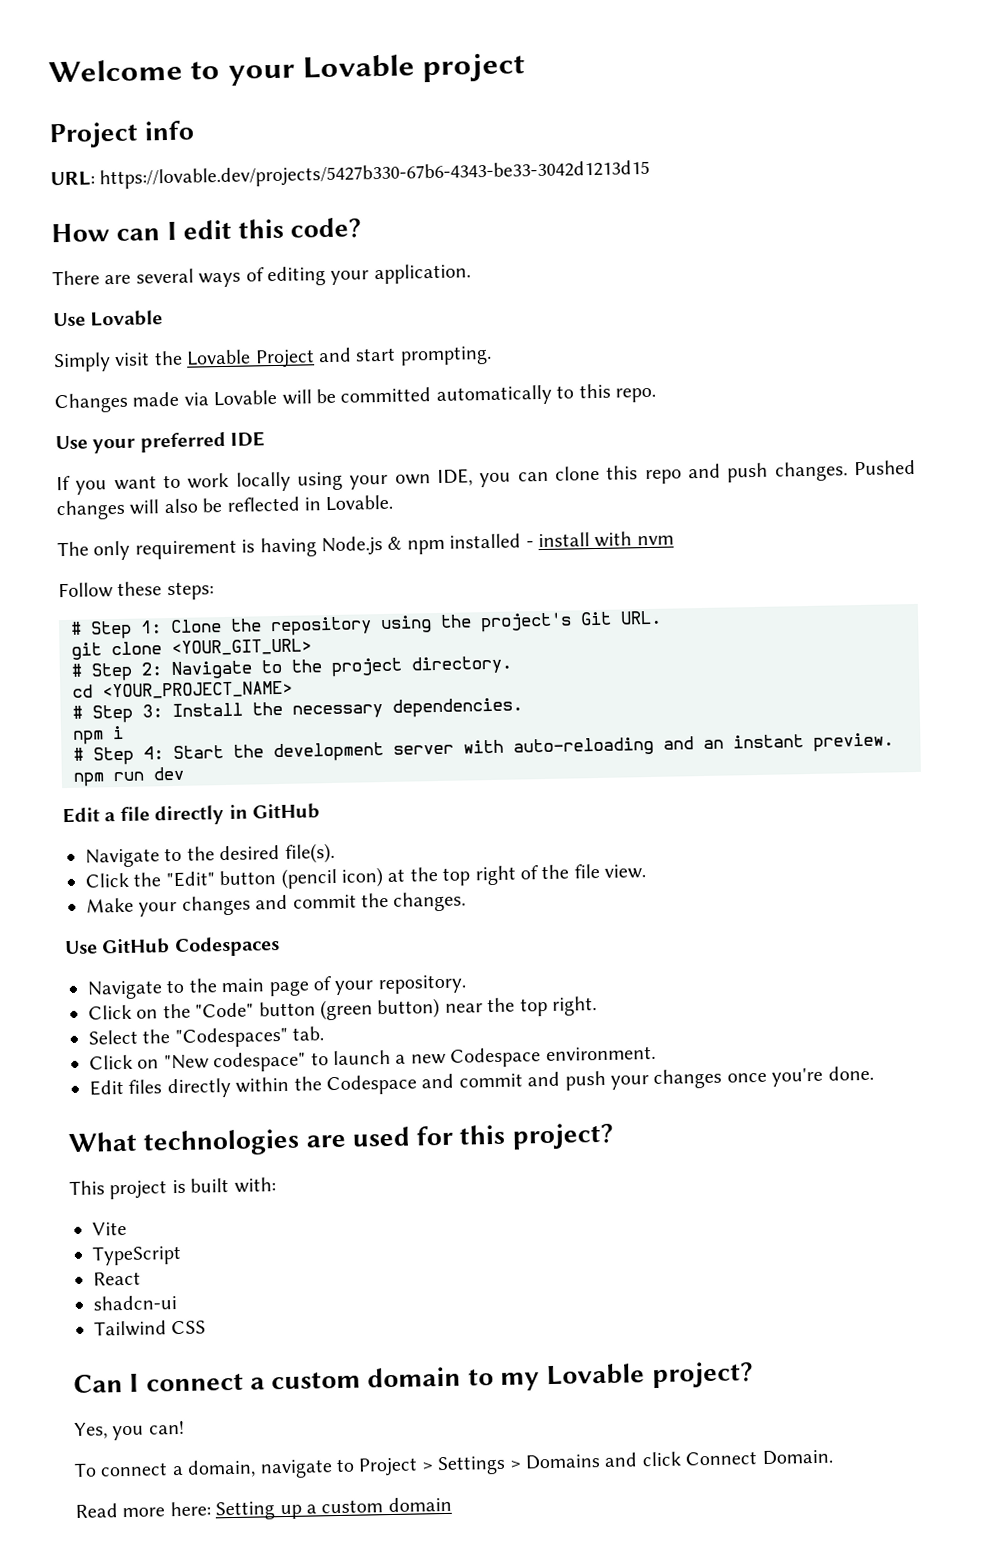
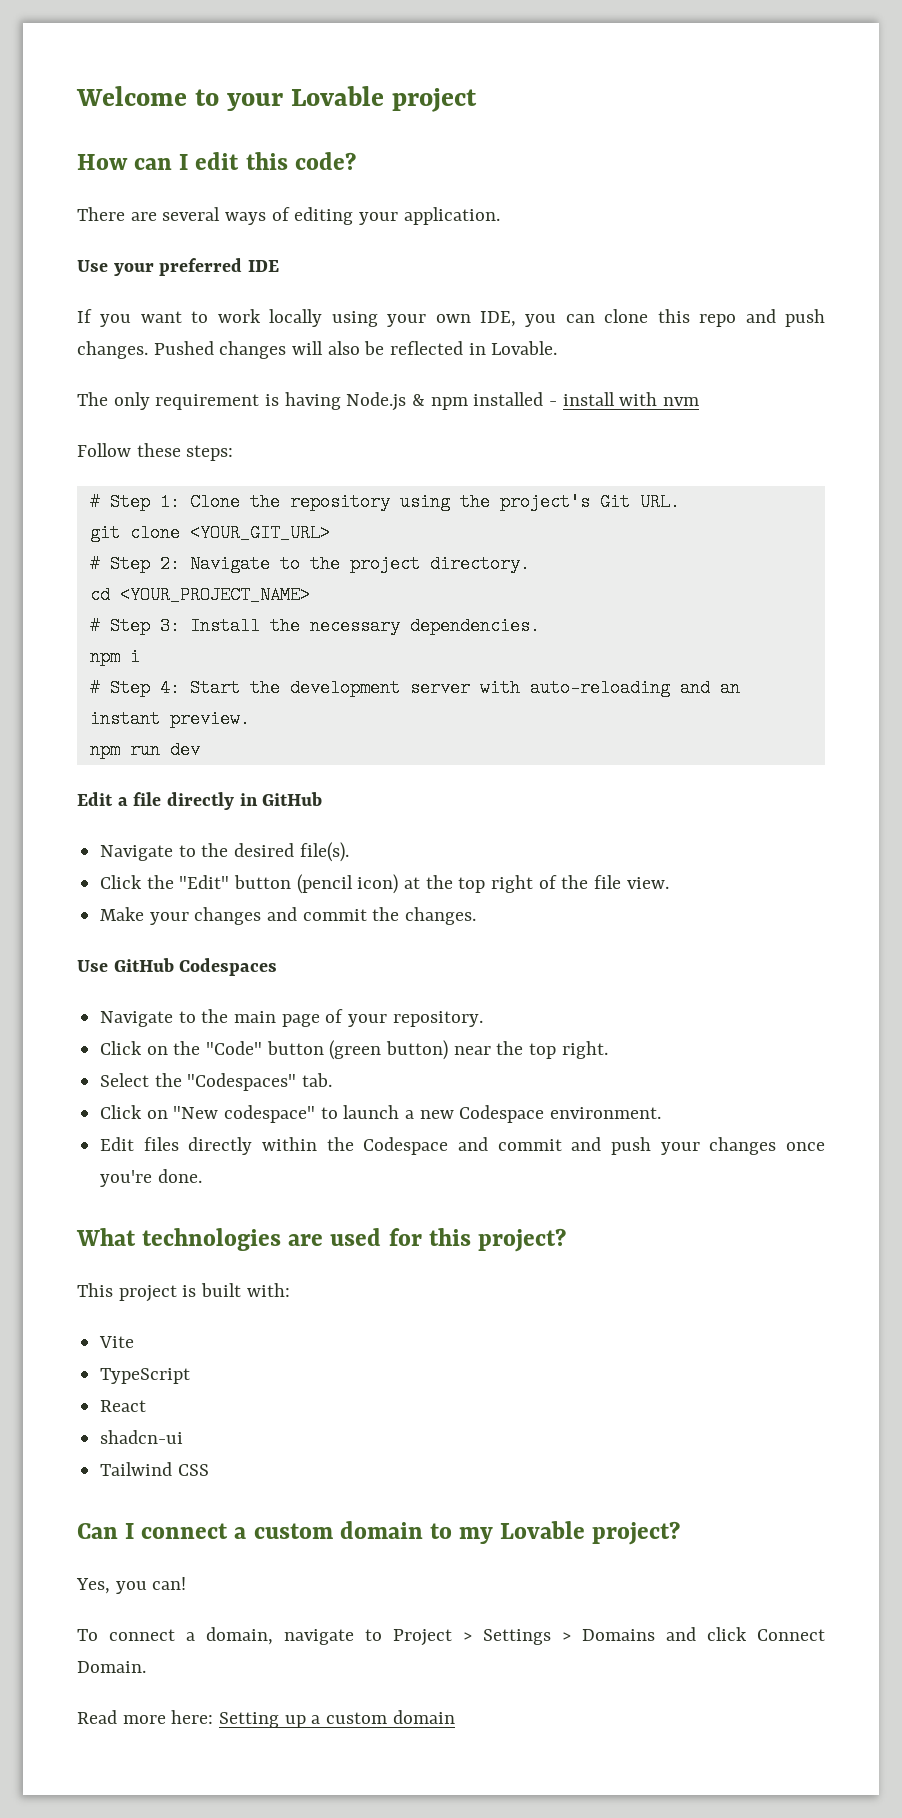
[49,120,195,149] [50,159,651,190] // Project info // URL: https://lovable.dev/projects/5427b330-67b6-4343-be33-3042d1213d15 -> (477, 100) none
[53,310,164,327] [53,345,492,373] [54,383,656,414] // Use Lovable // Simply visit the Lovable Project and start prompting. // Changes made via Lovable will be committed automatically to this repo. -> (500, 216) none

